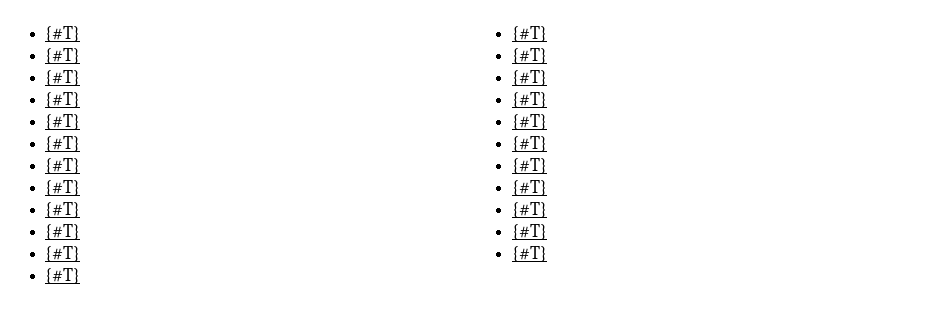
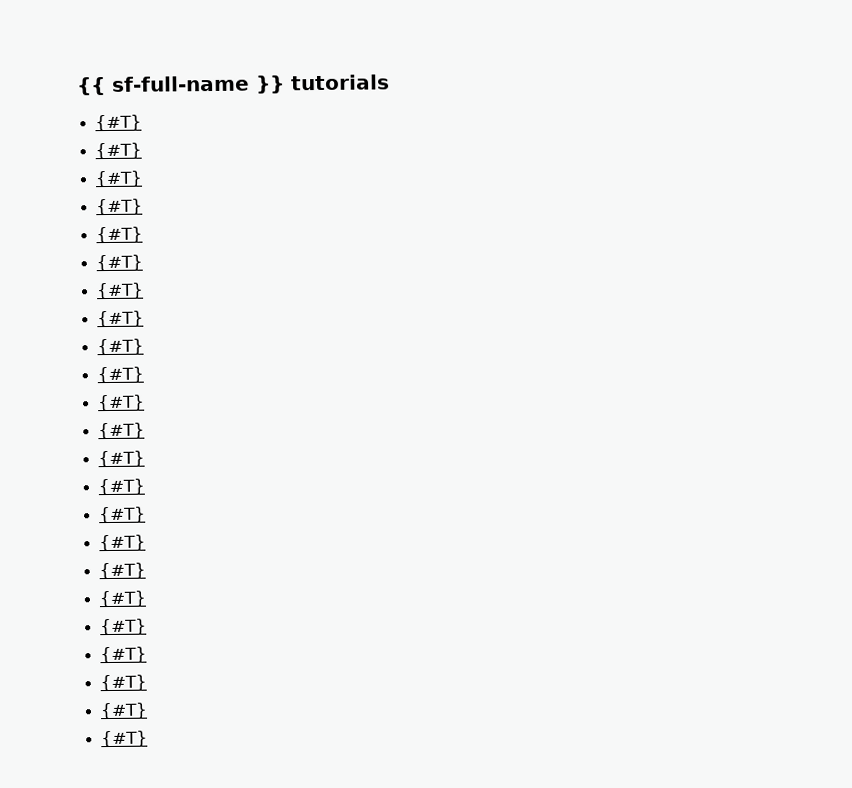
(45, 34) none -> [76,74,390,96] {{ sf-full-name }} tutorials //

